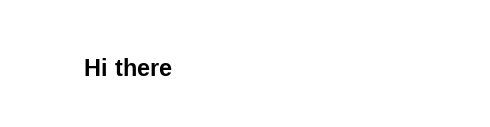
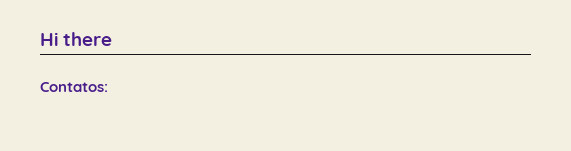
(172, 67) none -> [40,82,108,92] // Contatos:

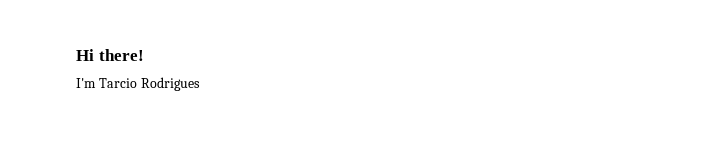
[63,32,113,46] [40,82,108,92] there // Contatos: -> [98,49,144,61] [76,77,200,91] there! // I'm Tarcio Rodrigues

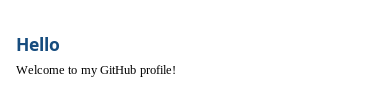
[76,49,144,61] [76,77,200,91] Hi there! // I'm Tarcio Rodrigues -> [16,37,60,51] [16,65,176,77] Hello // Welcome to my GitHub profile!

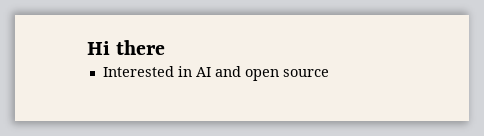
[16,37,60,51] [16,65,176,77] Hello // Welcome to my GitHub profile! -> [87,40,166,55] [102,66,329,81] Hi there // Interested in AI and open source

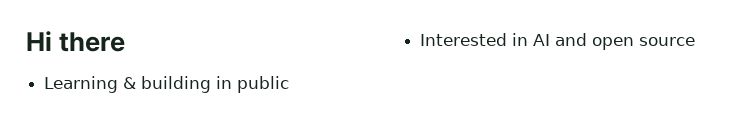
(166, 47) none -> [44,76,290,93] // Learning & building in public

